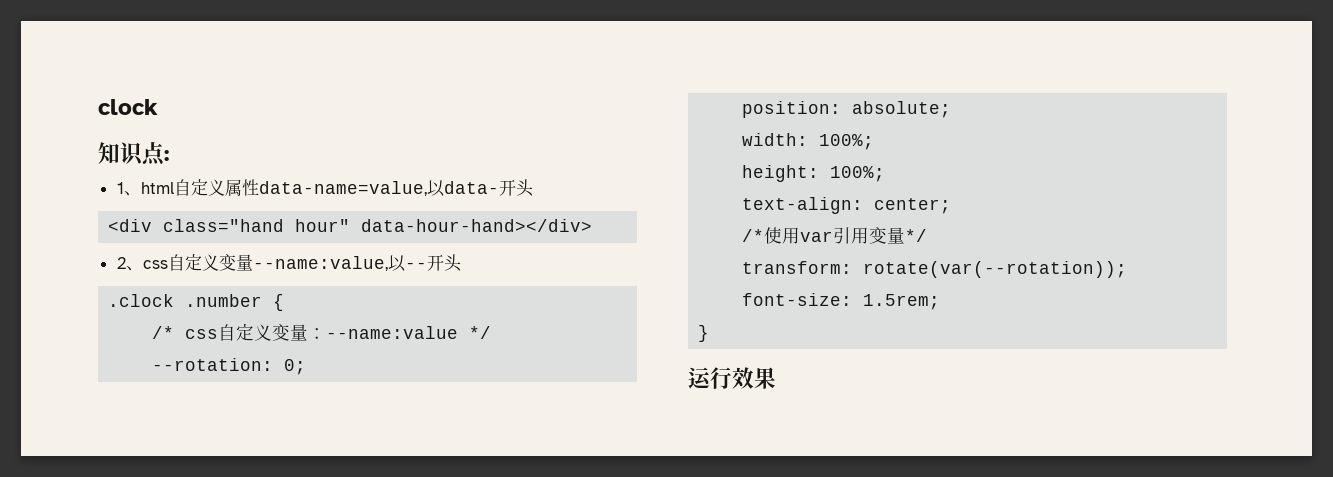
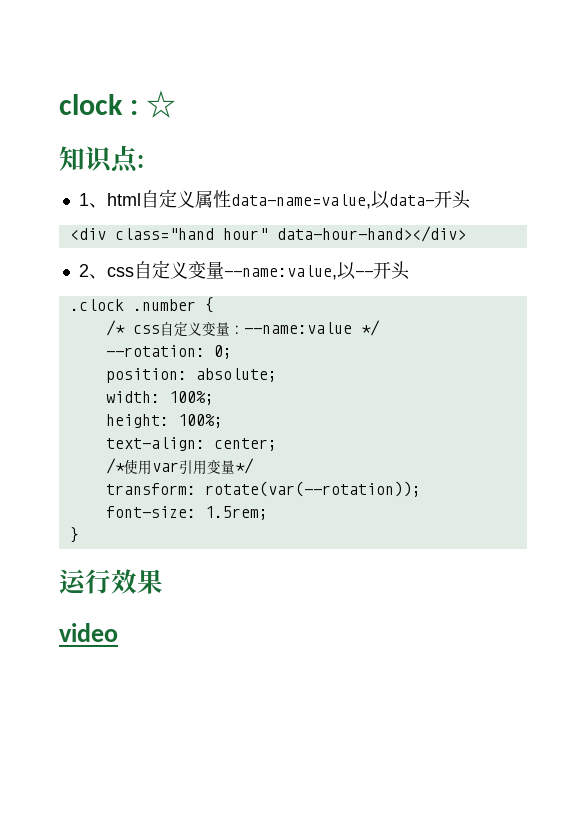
(158, 107) none -> [130,90,177,118] : ☆
(776, 378) none -> [59,623,118,642] // video

